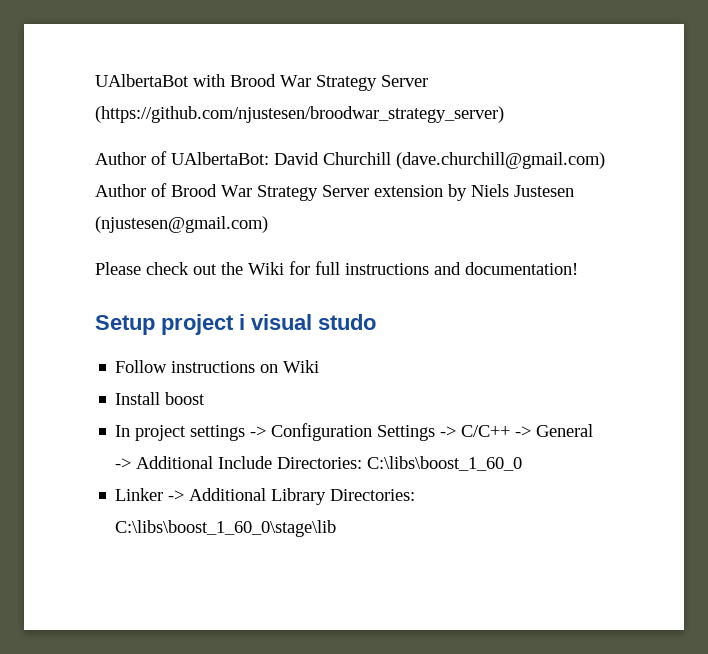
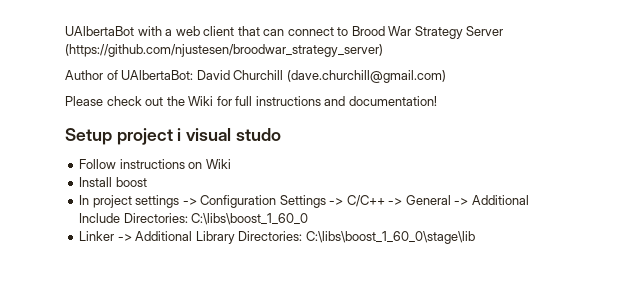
(225, 80) none -> [165,26,349,36] a web client that can connect to
[95,183,574,201] [95,216,268,233] Author of Brood War Strategy Server extension by Niels Justesen (njustesen@gmail.com) -> (446, 76) none

